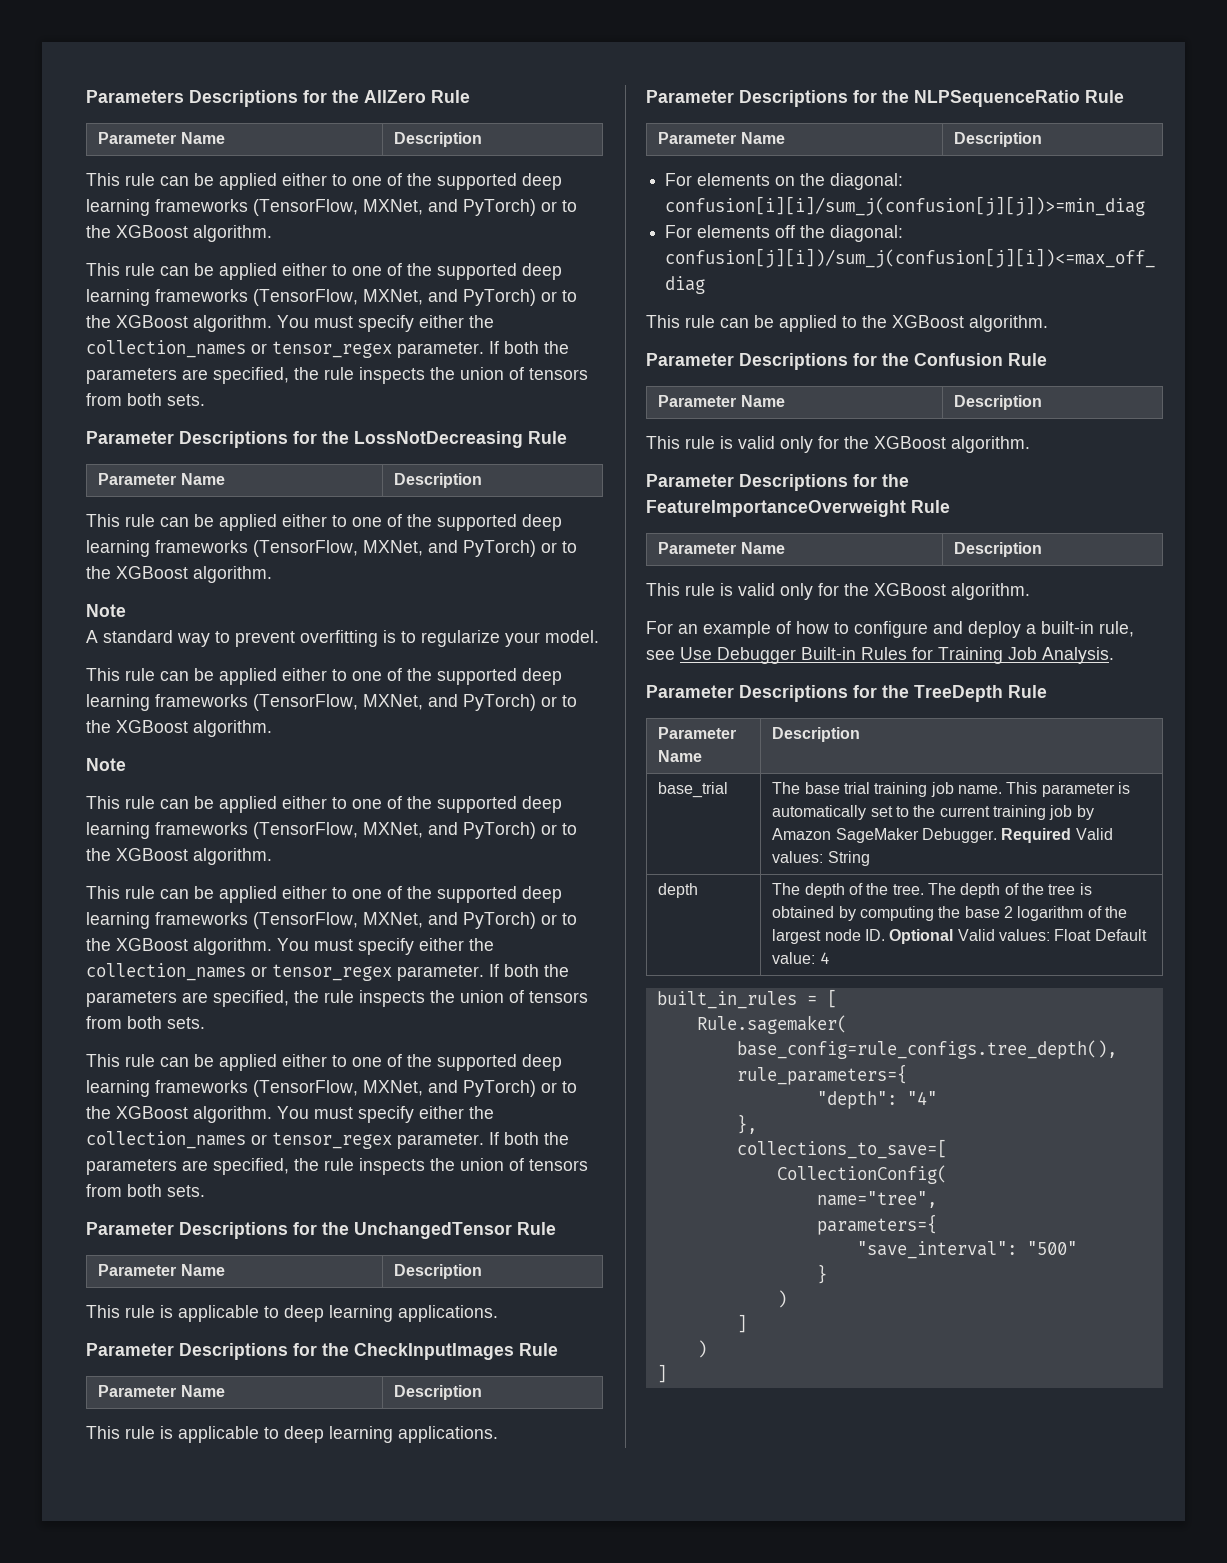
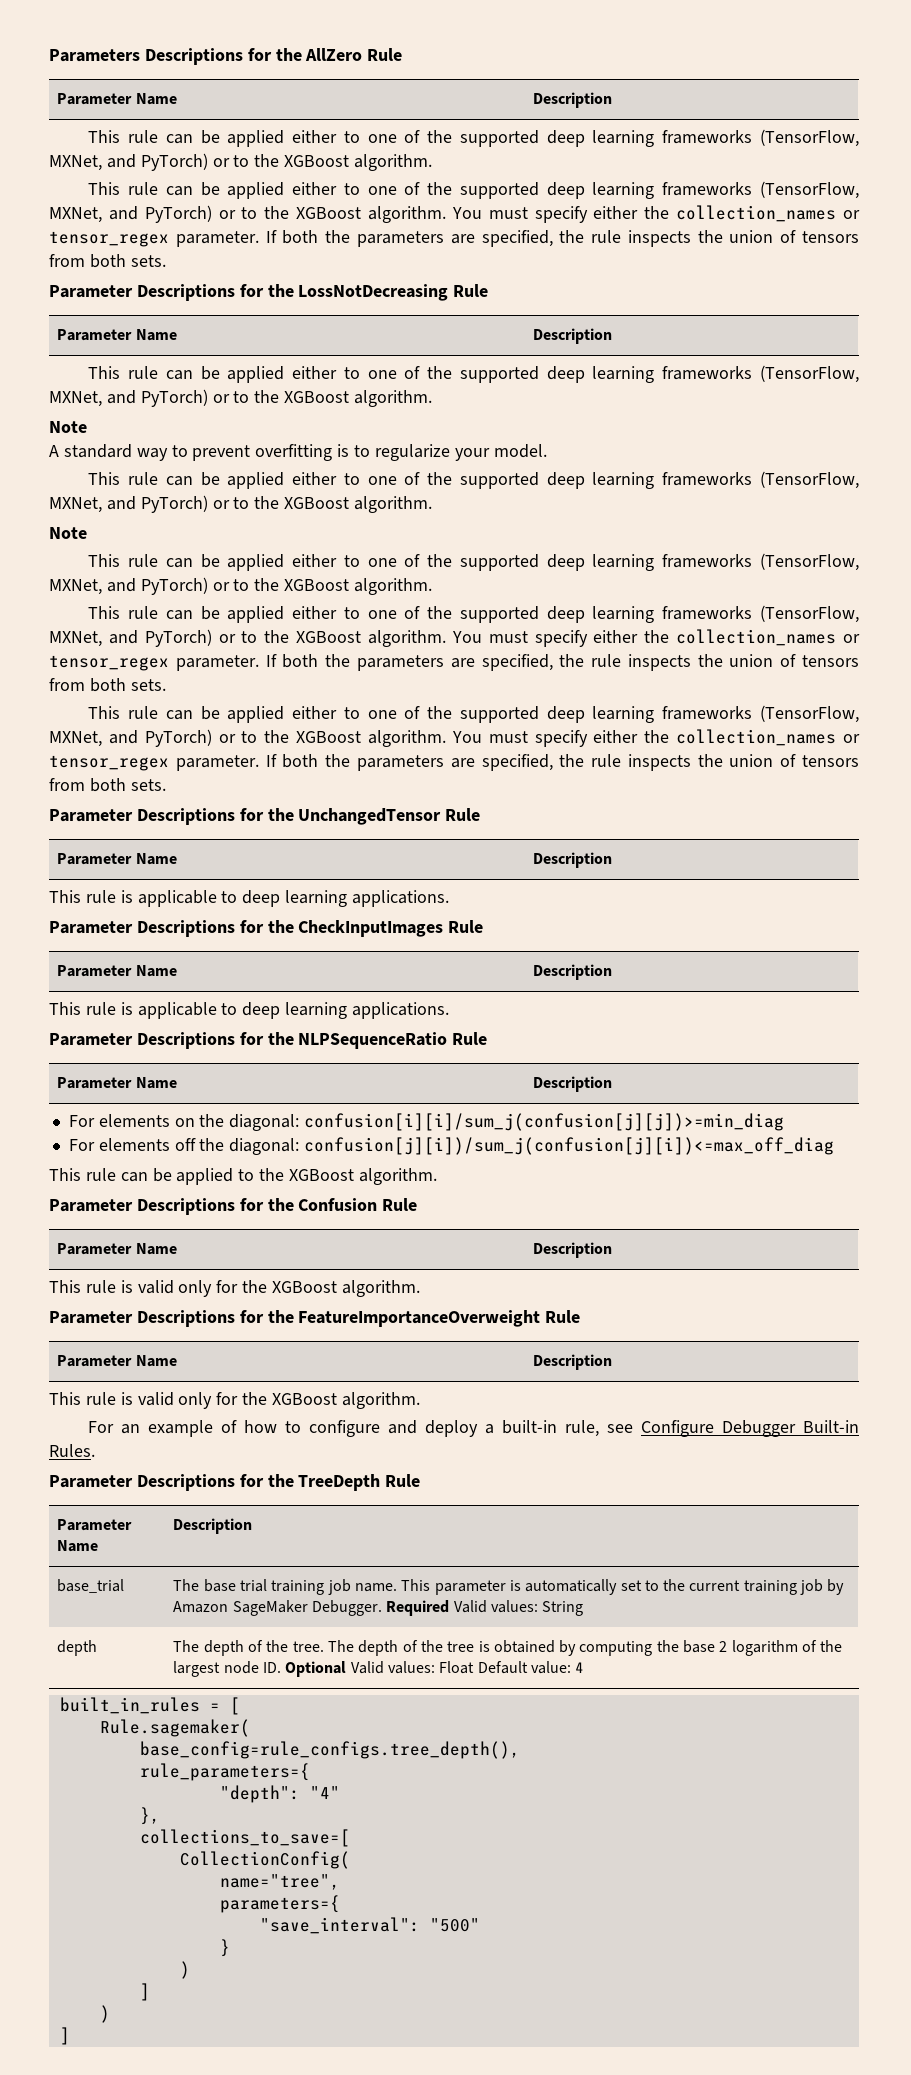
[680,647,712,660] Use -> [641,1420,715,1437] Configure
[861,647,1114,664] Rules for Training Job Analysis. -> [49,1444,95,1457] Rules.

